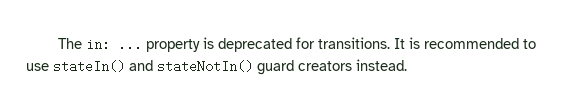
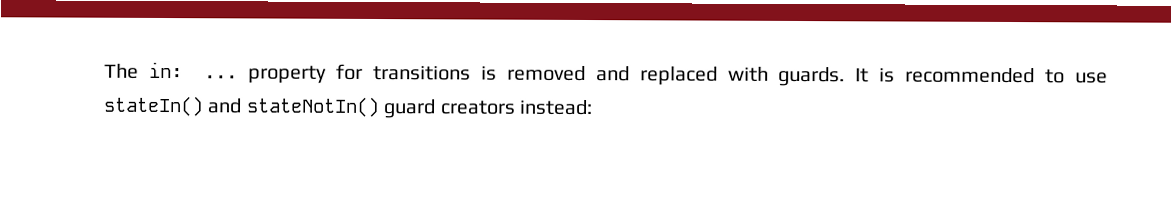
[202,37,390,52] is deprecated for transitions. -> [335,63,846,87] for transitions is removed and replaced with guards.
[356,59,407,71] instead. -> [519,99,593,116] instead:

